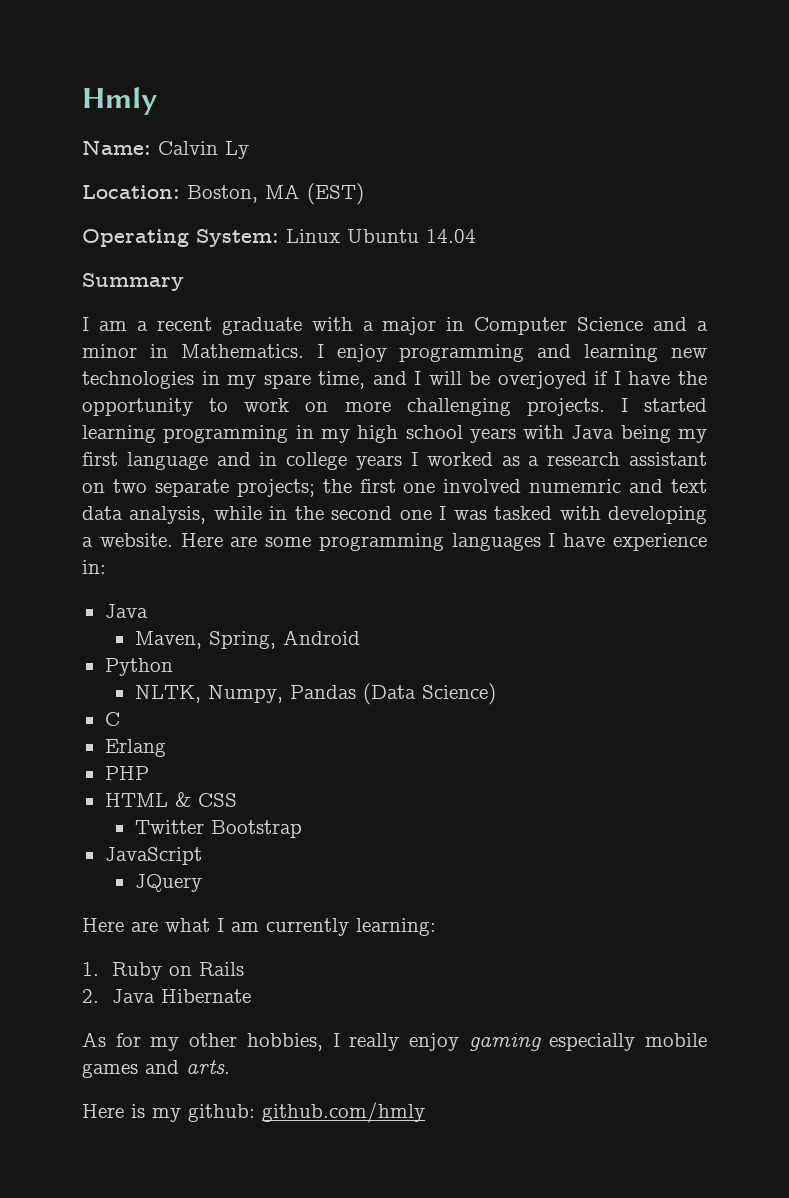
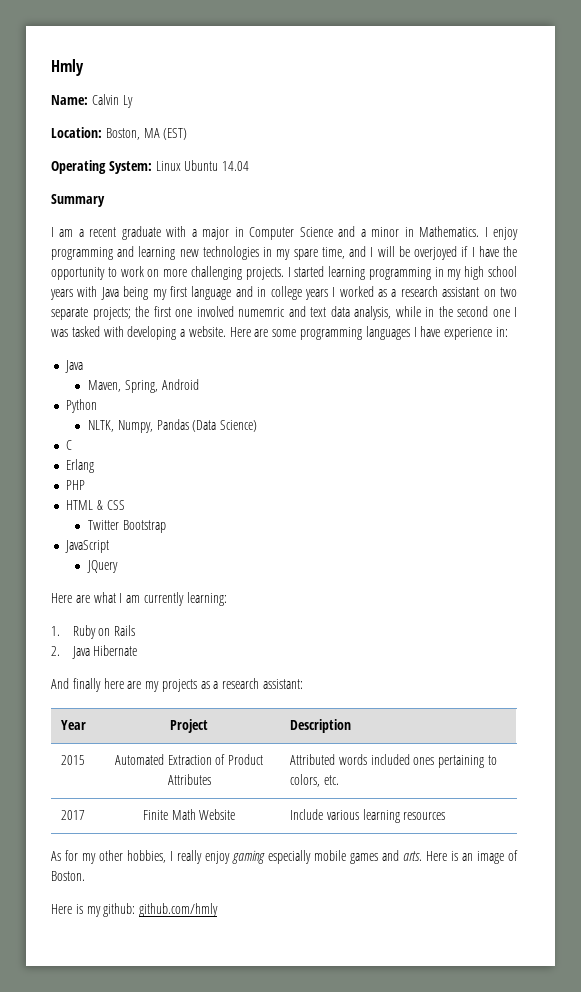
(252, 996) none -> [51,678,304,692] [61,720,87,730] [170,719,208,733] [290,719,352,733] [61,755,86,765] [114,754,264,765] [167,774,211,785] [290,754,497,768] [290,774,339,787] [61,810,86,820] [142,809,236,820] [290,809,446,823] // And finally here are my projects as a research assistant: // Year | Project | Description // 2015 | Automated Extraction of Product Attributes | Attributed words included ones pertaining to colors, etc. // 2017 | Finite Math Website | Include various learning resources
(230, 1067) none -> [426,850,518,864] [51,871,85,881] Here is an image of Boston.

